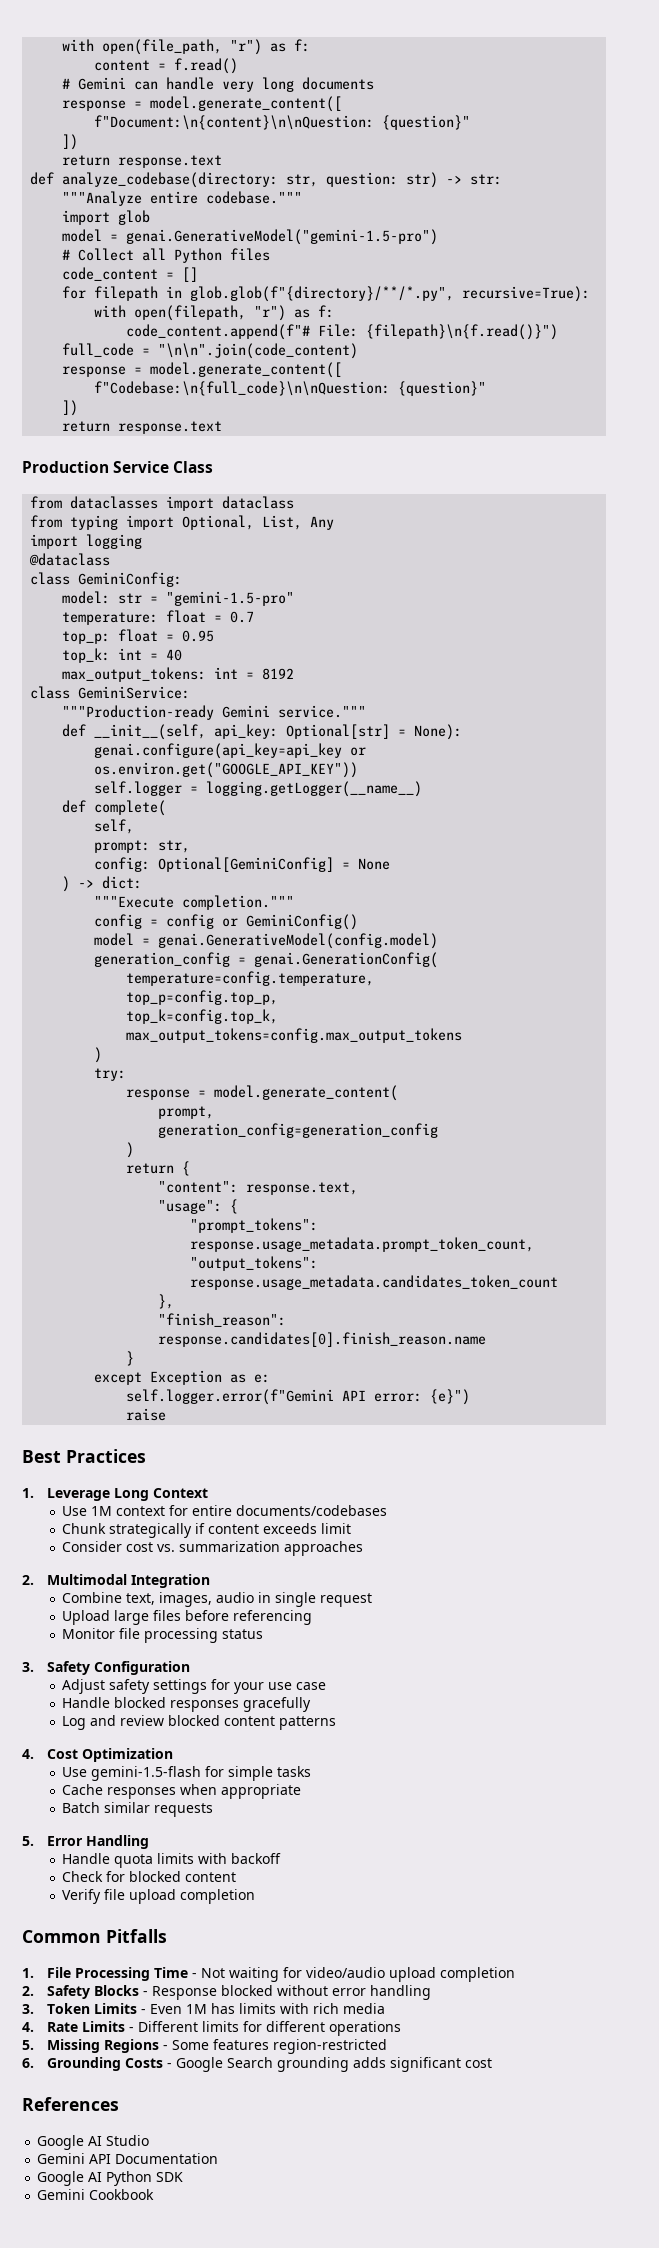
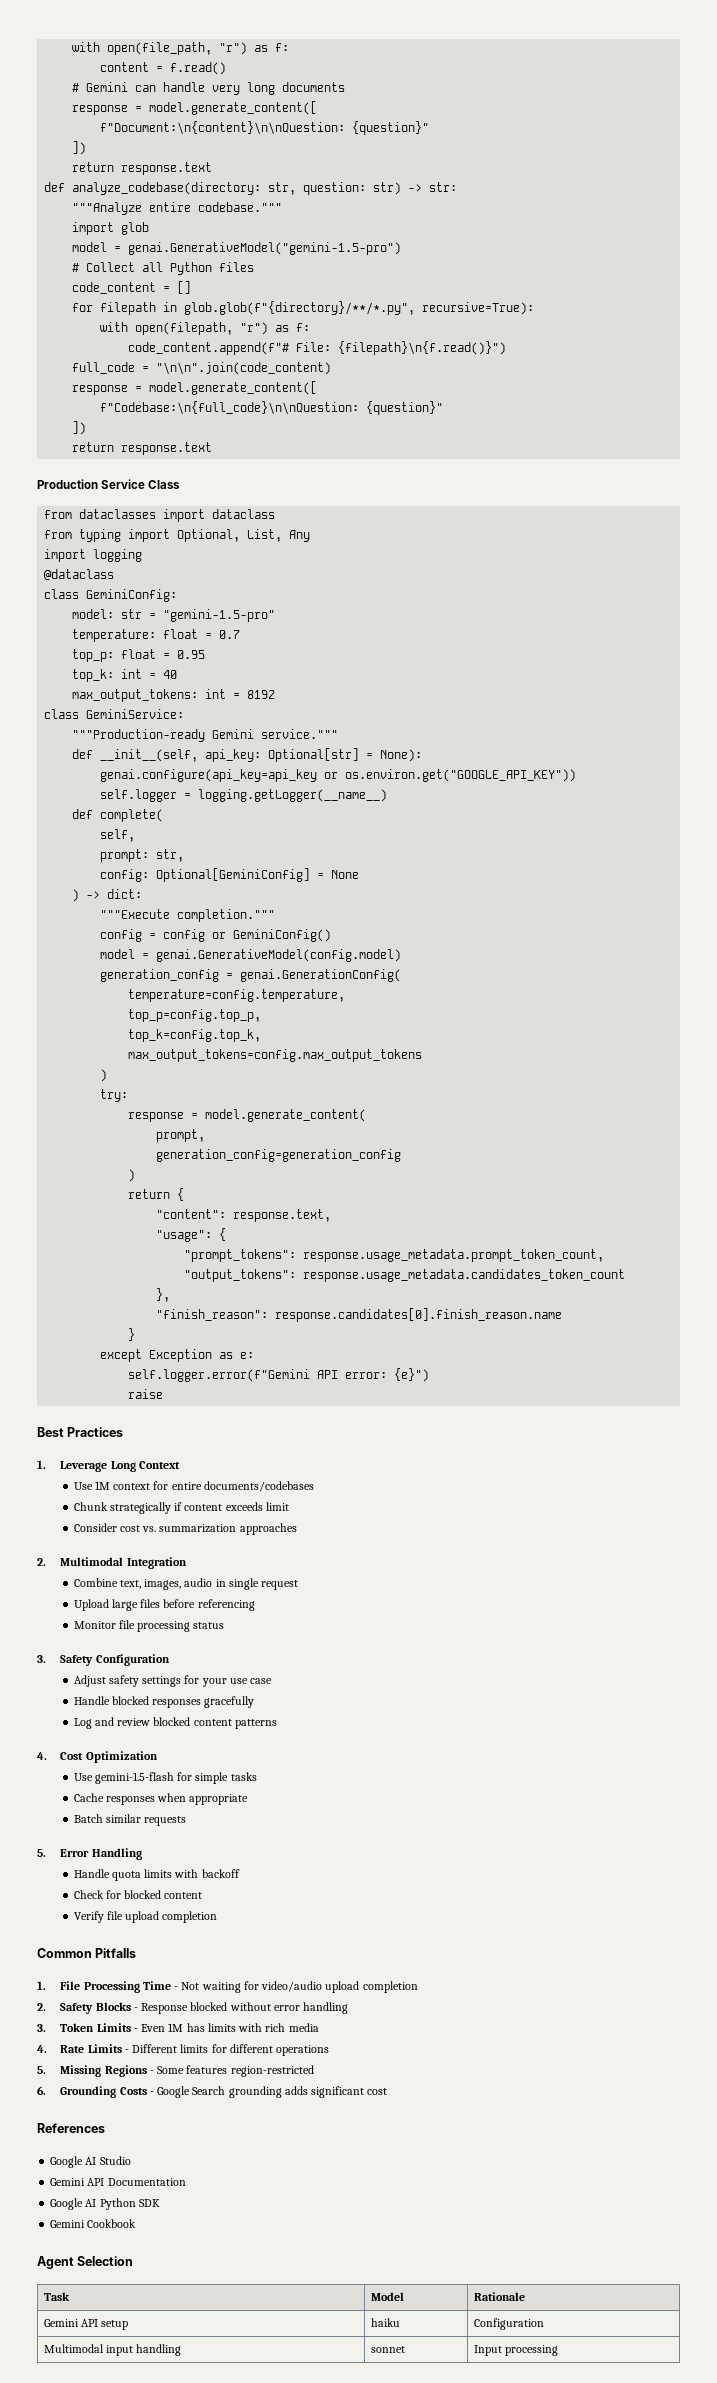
(155, 2194) none -> [37,2256,134,2269] [43,2292,70,2301] [370,2292,404,2301] [473,2292,525,2301] [43,2319,129,2330] [370,2318,400,2327] [473,2318,544,2330] [43,2344,182,2356] [370,2346,405,2353] [473,2345,558,2356] // Agent Selection // Task | Model | Rationale // Gemini API setup | haiku | Configuration // Multimodal input handling | sonnet | Input processing

